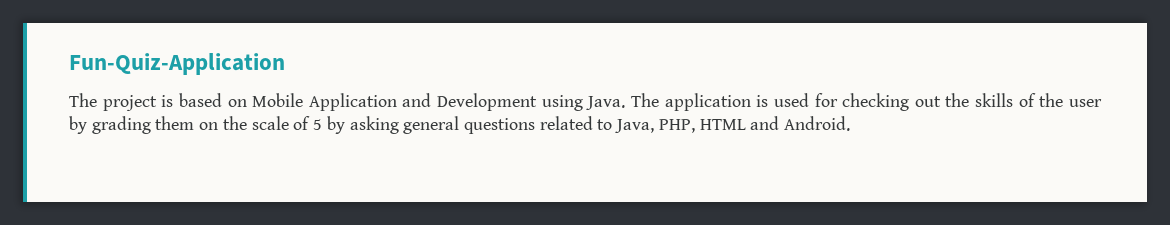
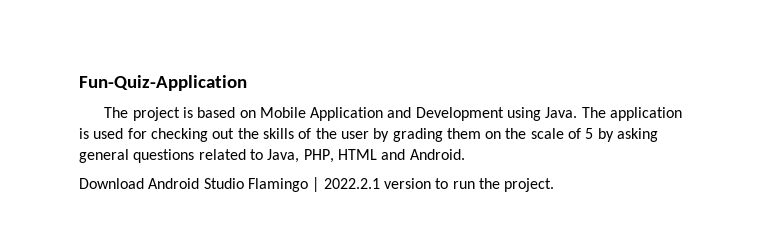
(851, 123) none -> [79,177,555,192] // Download Android Studio Flamingo | 2022.2.1 version to run the project.

